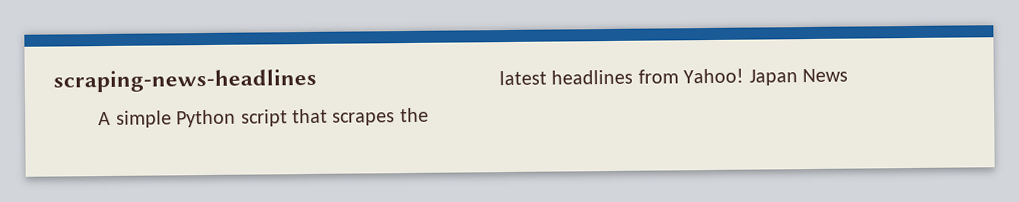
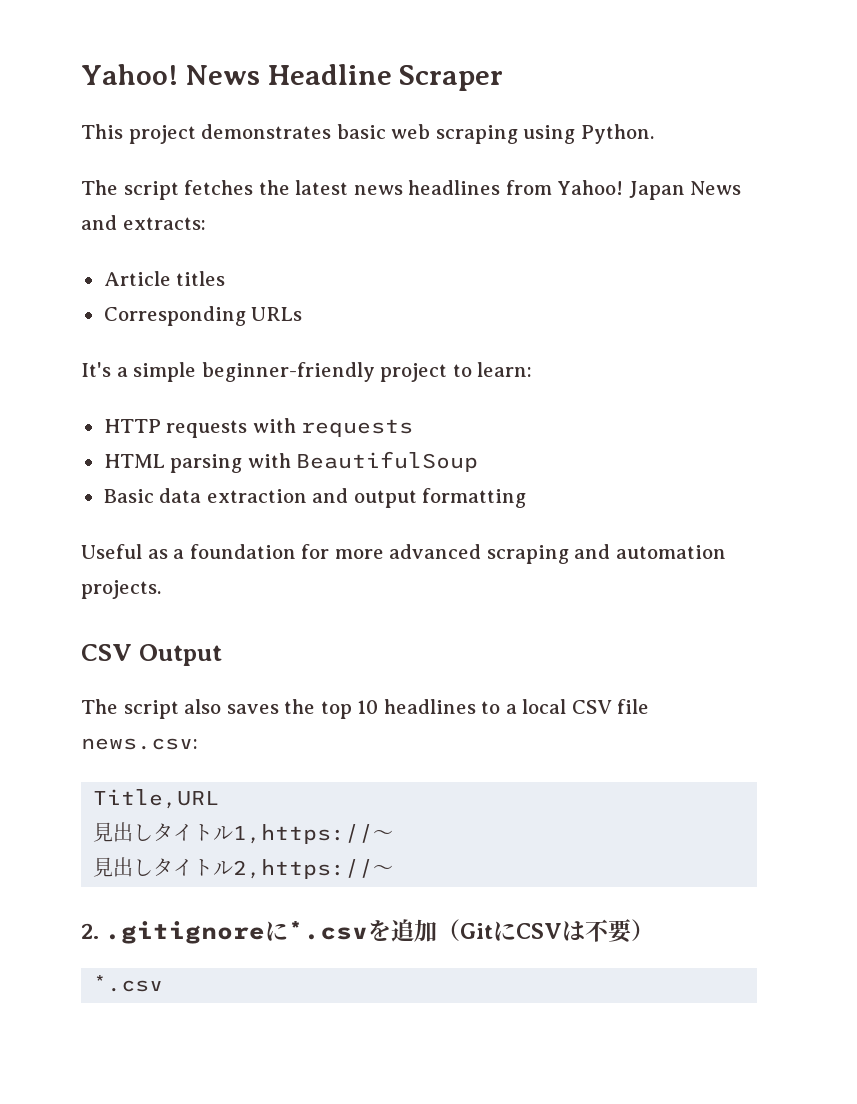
[53,68,317,93] [98,108,396,128] scraping-news-headlines // A simple Python script that scrapes -> [81,64,504,91] [81,124,654,144] [81,180,254,200] Yahoo! News Headline Scraper // This project demonstrates basic web scraping using Python. // The script fetches
(547, 78) none -> [353,185,403,195] news
(848, 75) none -> [81,215,206,230] [103,271,226,286] [103,306,303,326] [81,362,533,382] [103,418,414,438] [103,451,479,473] [103,488,527,508] [81,544,726,564] [81,580,161,599] [81,644,222,666] [81,699,650,719] [81,738,198,750] [93,789,220,809] [93,822,394,844] [93,857,394,879] [81,919,655,944] [93,975,164,992] and extracts: // Article titles // Corresponding URLs // It's a simple beginner-friendly project to learn: // HTTP requests with requests // HTML parsing with BeautifulSoup // Basic data extraction and output formatting // Useful as a foundation for more advanced scraping and automation projects. // CSV Output // The script also saves the top 10 headlines to a local CSV file news.csv: // Title,URL // 見出しタイトル1,https://〜 // 見出しタイトル2,https://〜 // 2. .gitignoreに*.csvを追加（GitにCSVは不要） // *.csv

